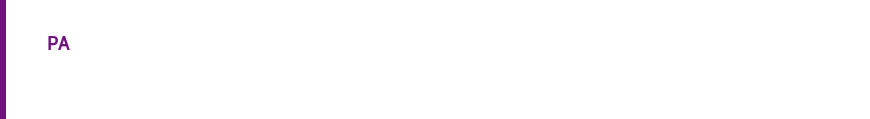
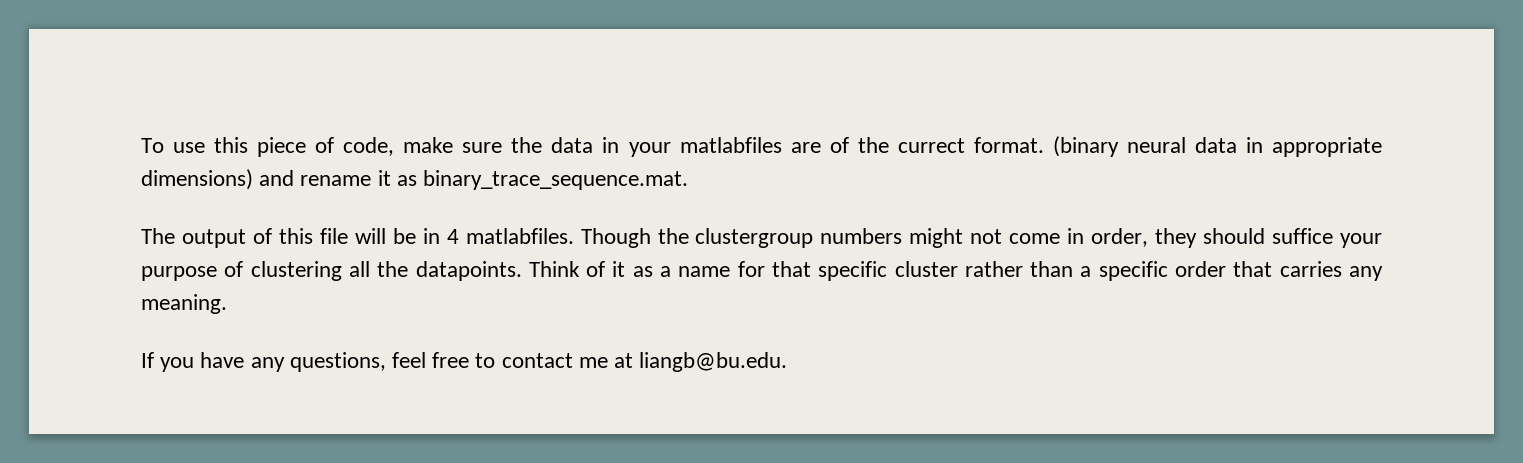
[47,36,70,50] PA -> [141,136,1382,157] [141,169,689,190] [141,228,1383,248] [141,261,1384,281] [141,294,227,314] [141,352,788,372] To use this piece of code, make sure the data in your matlabfiles are of the currect format. (binary neural data in appropriate dimensions) and rename it as binary_trace_sequence.mat. // The output of this file will be in 4 matlabfiles. Though the clustergroup numbers might not come in order, they should suffice your purpose of clustering all the datapoints. Think of it as a name for that specific cluster rather than a specific order that carries any meaning. // If you have any questions, feel free to contact me at liangb@bu.edu.

